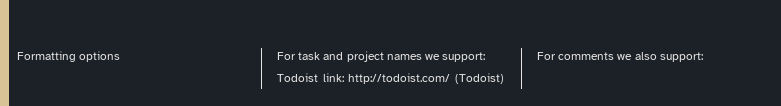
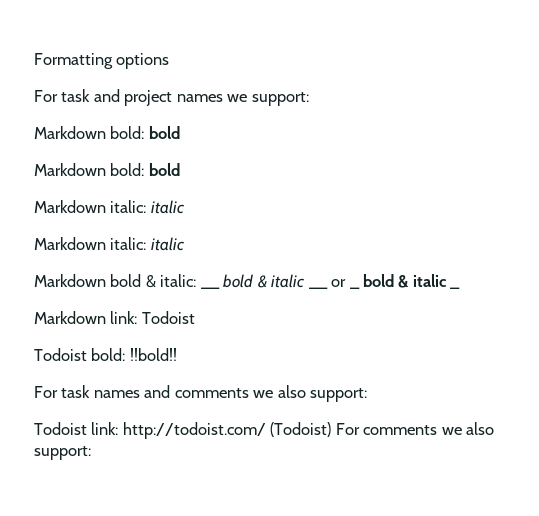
(486, 57) none -> [34,126,180,139] [34,163,180,176] [34,200,184,214] [34,237,184,251] [34,274,197,288] [200,274,328,289] [331,279,347,287] [349,287,360,289] [363,274,446,288] [450,287,461,289] [34,311,195,324] [34,348,177,361] [34,385,368,402] // Markdown bold: bold // Markdown bold: bold // Markdown italic: italic // Markdown italic: italic // Markdown bold & italic: __ bold & italic __ or _ bold & italic _ // Markdown link: Todoist // Todoist bold: !!bold!! // For task names and comments we also support:

